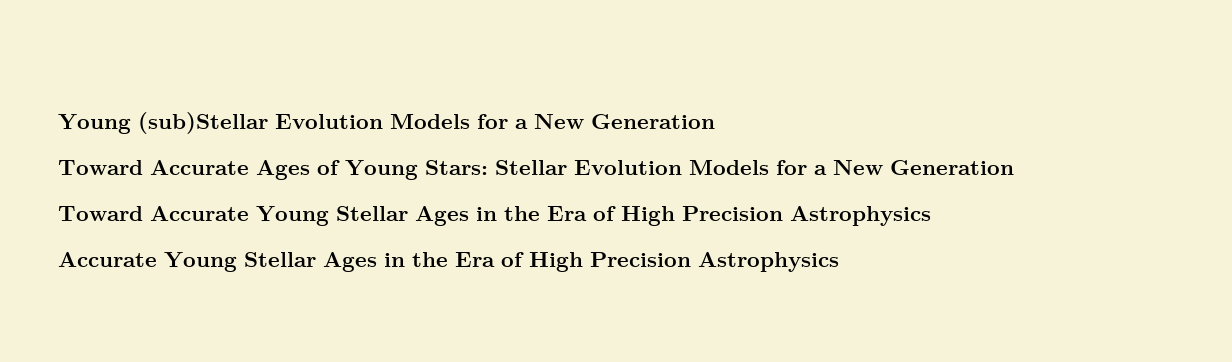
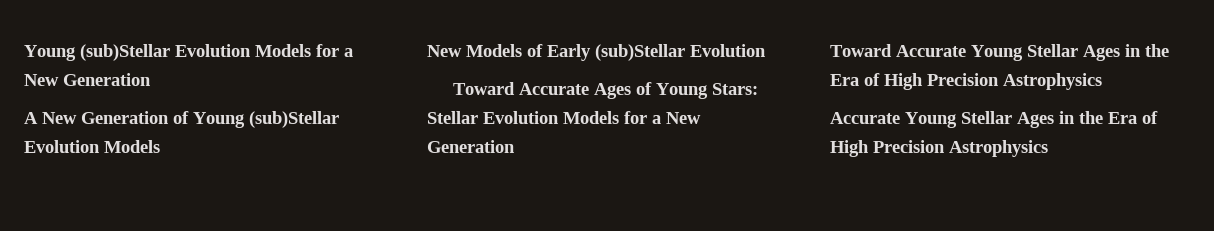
(715, 121) none -> [24,111,339,128] [24,140,160,153] [427,44,766,61] // A New Generation of Young (sub)Stellar Evolution Models // New Models of Early (sub)Stellar Evolution

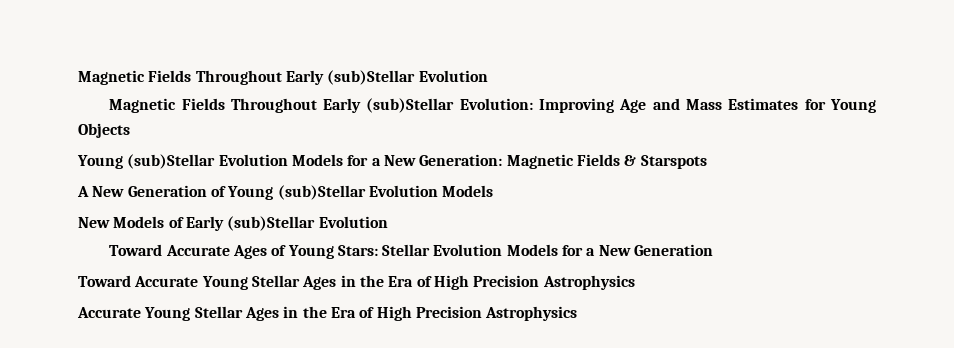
(24, 53) none -> [78,70,488,85] [109,98,877,113] [78,123,130,138] Magnetic Fields Throughout Early (sub)Stellar Evolution // Magnetic Fields Throughout Early (sub)Stellar Evolution: Improving Age and Mass Estimates for Young Objects //
[63,73,151,86] Generation -> [419,154,707,169] Generation: Magnetic Fields & Starspots

